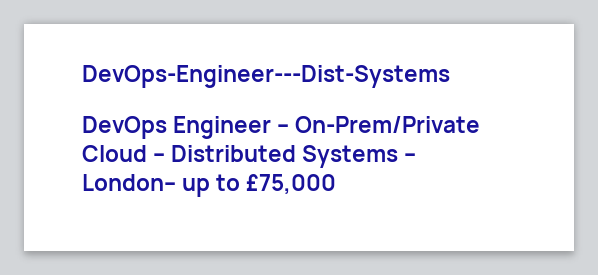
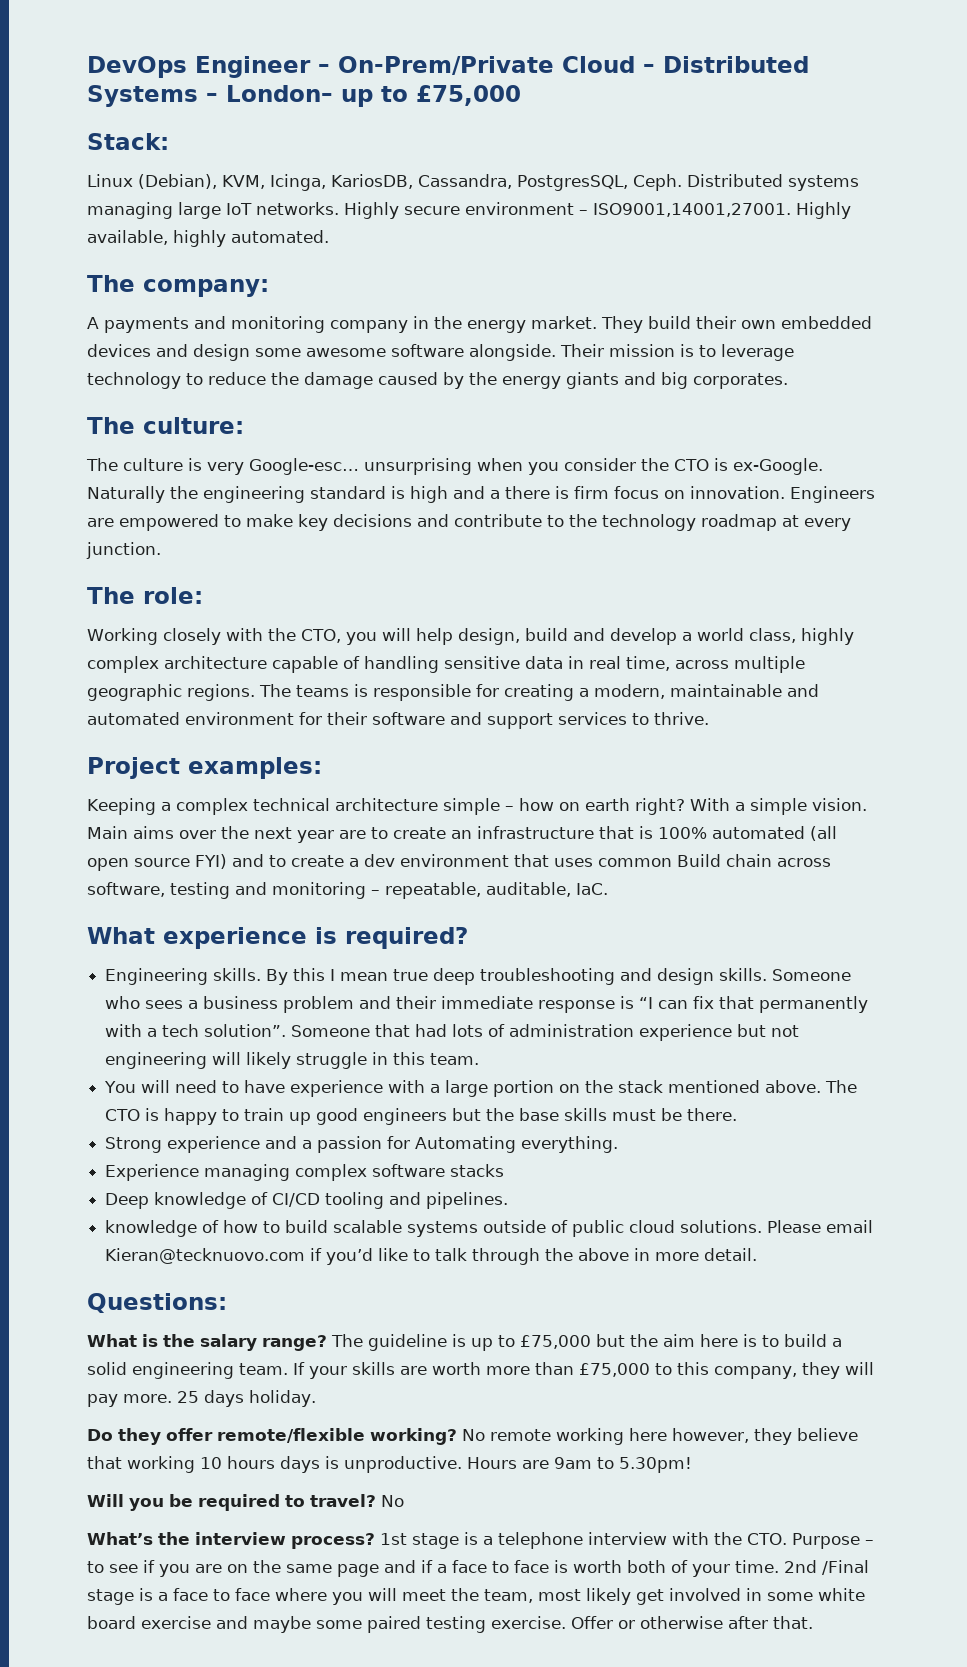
[82,65,450,88] DevOps-Engineer---Dist-Systems // -> (87, 67) none
(337, 184) none -> [87,133,169,150] [87,174,859,191] [87,202,851,219] [87,230,329,247] [87,275,269,297] [87,316,872,333] [87,344,794,361] [87,372,788,389] [87,417,244,434] [86,458,823,475] [87,486,875,503] [87,514,851,531] [86,542,161,559] [87,587,203,604] [87,628,854,645] [87,656,805,673] [87,684,819,701] [87,712,709,729] [87,757,322,779] [87,798,867,815] [87,826,837,843] [87,854,831,871] [87,882,608,899] [87,927,468,949] [105,968,852,985] [105,996,869,1013] [105,1024,800,1041] [105,1052,480,1069] [104,1080,858,1097] [105,1108,738,1125] [105,1136,619,1153] [105,1164,505,1181] [105,1192,509,1209] [105,1220,874,1237] [105,1248,758,1265] [87,1293,227,1313] [87,1334,842,1351] [87,1362,874,1379] [87,1390,316,1407] [87,1428,858,1445] [87,1456,692,1473] [87,1494,404,1511] [87,1532,874,1549] [87,1560,869,1577] [87,1588,865,1605] [87,1616,813,1633] // Stack: // Linux (Debian), KVM, Icinga, KariosDB, Cassandra, PostgresSQL, Ceph. Distributed systems managing large IoT networks. Highly secure environment – ISO9001,14001,27001. Highly available, highly automated. // The company: // A payments and monitoring company in the energy market. They build their own embedded devices and design some awesome software alongside. Their mission is to leverage technology to reduce the damage caused by the energy giants and big corporates. // The culture: // The culture is very Google-esc… unsurprising when you consider the CTO is ex-Google. Naturally the engineering standard is high and a there is firm focus on innovation. Engineers are empowered to make key decisions and contribute to the technology roadmap at every junction. // The role: // Working closely with the CTO, you will help design, build and develop a world class, highly complex architecture capable of handling sensitive data in real time, across multiple geographic regions. The teams is responsible for creating a modern, maintainable and automated environment for their software and support services to thrive. // Project examples: // Keeping a complex technical architecture simple – how on earth right? With a simple vision. Main aims over the next year are to create an infrastructure that is 100% automated (all open source FYI) and to create a dev environment that uses common Build chain across software, testing and monitoring – repeatable, auditable, IaC. // What experience is required? // Engineering skills. By this I mean true deep troubleshooting and design skills. Someone who sees a business problem and their immediate response is “I can fix that permanently with a tech solution”. Someone that had lots of administration experience but not engineering will likely struggle in this team. // You will need to have experience with a large portion on the stack mentioned above. The CTO is happy to train up good engineers but the base skills must be there. // Strong experience and a passion for Automating everything. // Experience managing complex software stacks // Deep knowledge of CI/CD tooling and pipelines. // knowledge of how to build scalable systems outside of public cloud solutions. Please email Kieran@tecknuovo.com if you’d like to talk through the above in more detail. // Questions: // What is the salary range? The guideline is up to £75,000 but the aim here is to build a solid engineering team. If your skills are worth more than £75,000 to this company, they will pay more. 25 days holiday. // Do they offer remote/flexible working? No remote working here however, they believe that working 10 hours days is unproductive. Hours are 9am to 5.30pm! // Will you be required to travel? No // What’s the interview process? 1st stage is a telephone interview with the CTO. Purpose – to see if you are on the same page and if a face to face is worth both of your time. 2nd /Final stage is a face to face where you will meet the team, most likely get involved in some white board exercise and maybe some paired testing exercise. Offer or otherwise after that.

